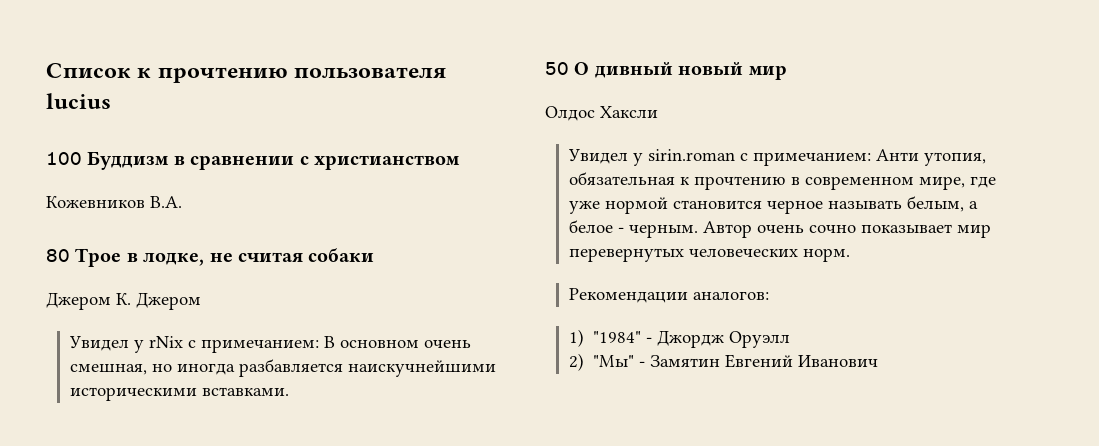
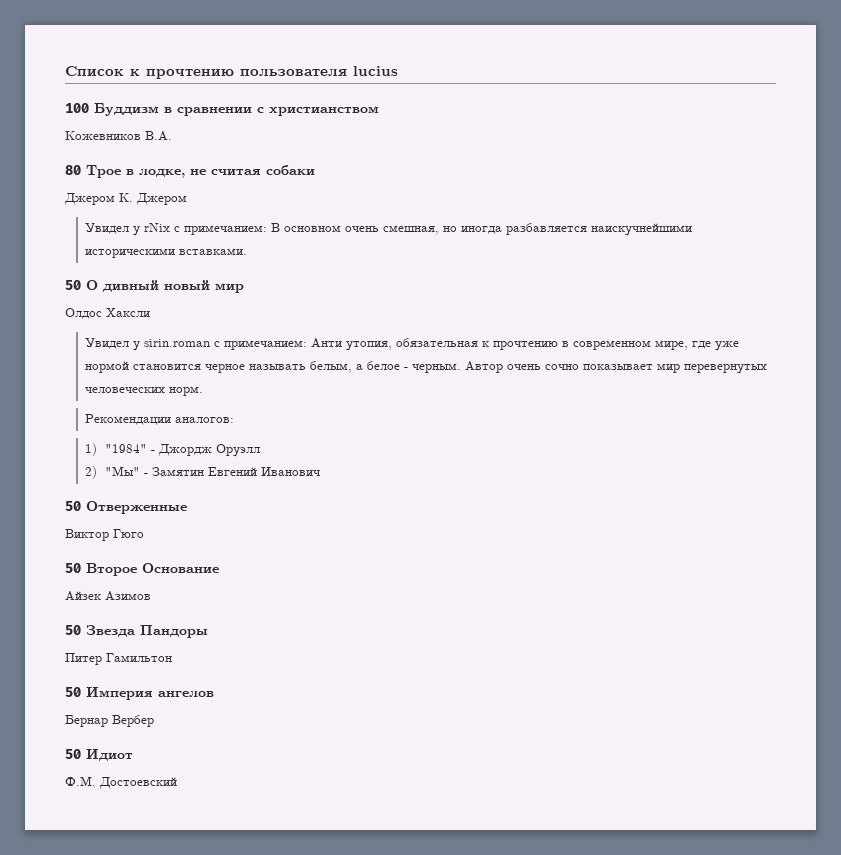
(879, 361) none -> [65,501,187,514] [65,529,144,541] [65,563,219,576] [65,591,151,601] [65,625,208,638] [65,653,172,665] [65,686,214,700] [65,715,154,727] [65,748,133,761] [65,776,177,789] // 50 Отверженные // Виктор Гюго // 50 Второе Основание // Айзек Азимов // 50 Звезда Пандоры // Питер Гамильтон // 50 Империя ангелов // Бернар Вербер // 50 Идиот // Ф.М. Достоевский

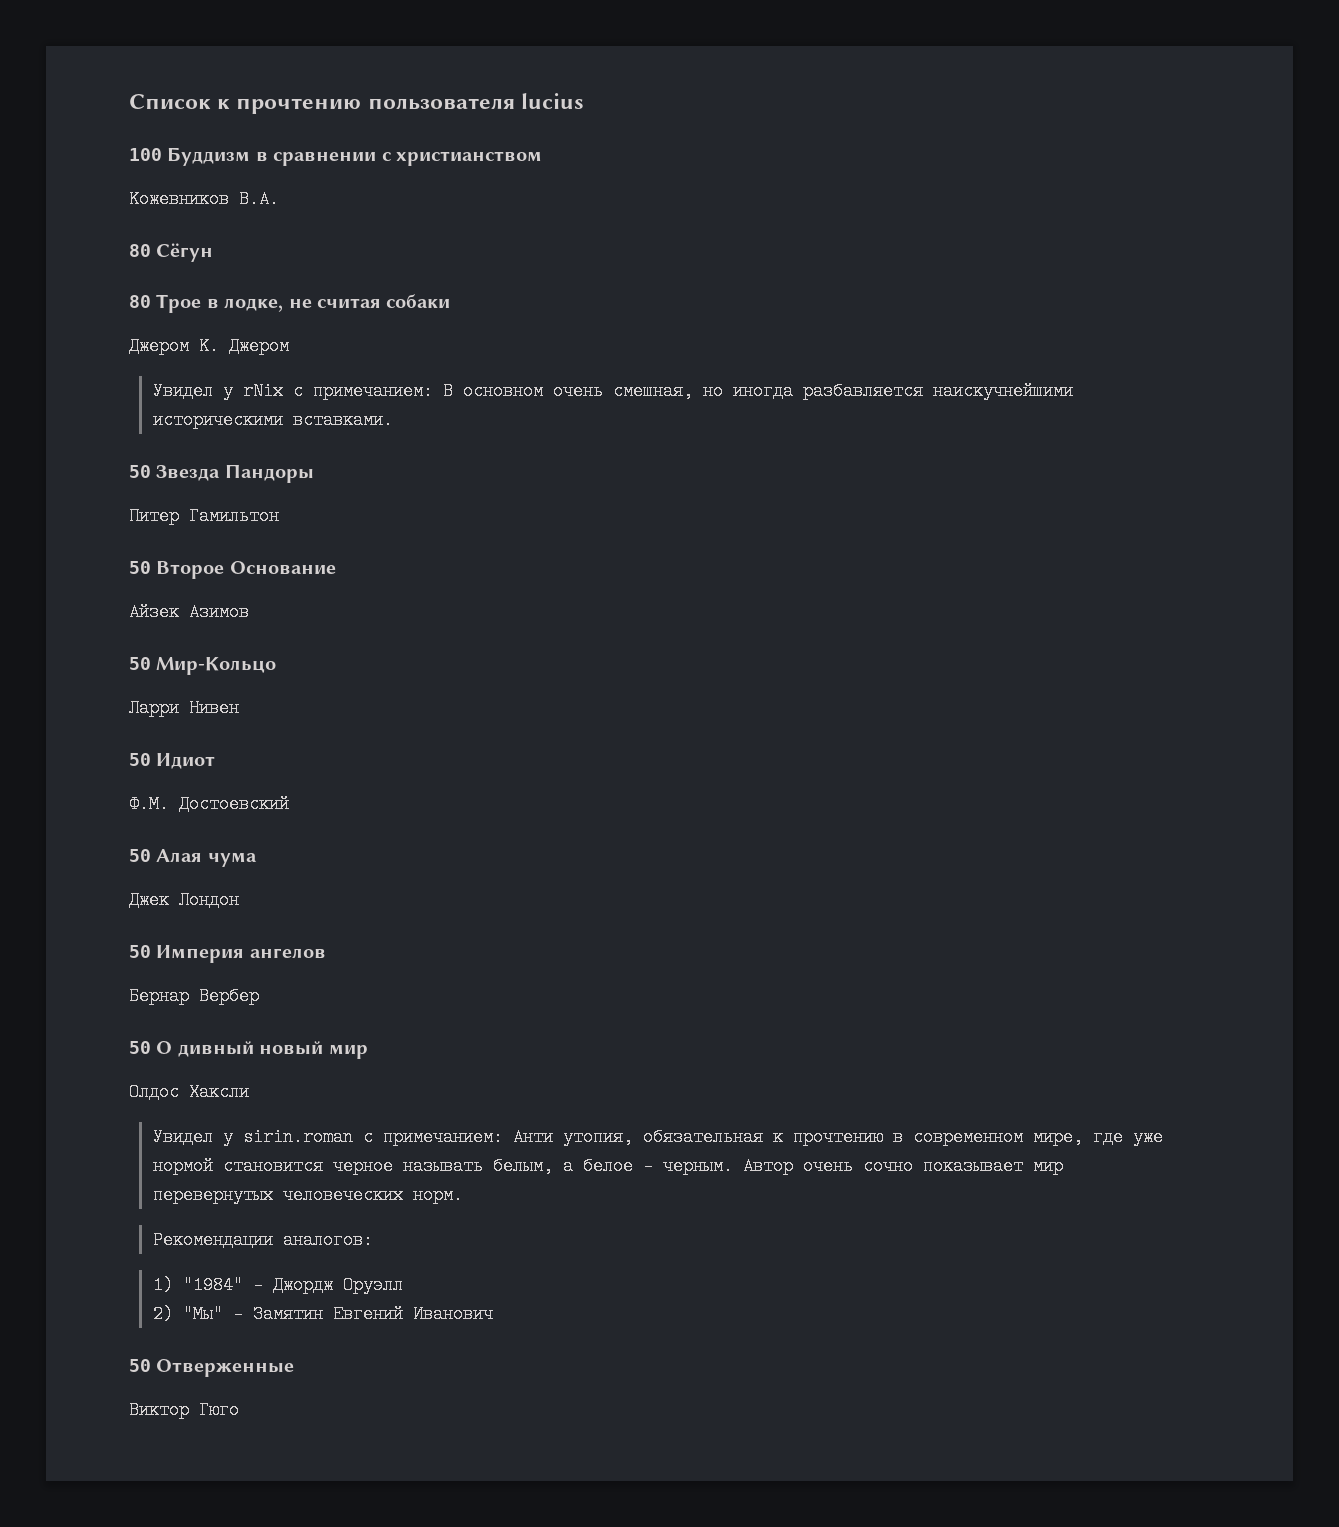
(172, 136) none -> [129,243,214,262] // 80 Сёгун
(247, 251) none -> [129,464,314,483] [129,508,279,525] [129,561,336,579] [129,604,249,621] [129,657,277,675] [129,700,239,717] [129,753,216,769] [129,795,289,813] [129,849,257,867] [129,892,239,909] [129,945,326,963] [129,988,259,1005] // 50 Звезда Пандоры // Питер Гамильтон // 50 Второе Основание // Айзек Азимов // 50 Мир-Кольцо // Ларри Нивен // 50 Идиот // Ф.М. Достоевский // 50 Алая чума // Джек Лондон // 50 Империя ангелов // Бернар Вербер
[65,563,219,576] [65,591,151,601] [65,625,208,638] [65,653,172,665] [65,686,214,700] [65,715,154,727] [65,748,133,761] [65,776,177,789] // 50 Второе Основание // Айзек Азимов // 50 Звезда Пандоры // Питер Гамильтон // 50 Империя ангелов // Бернар Вербер // 50 Идиот // Ф.М. Достоевский -> (239, 1410) none

